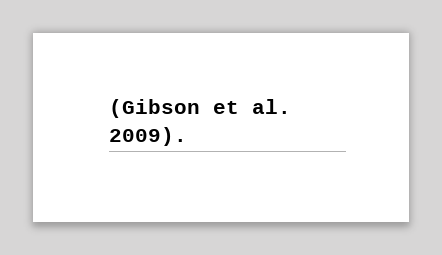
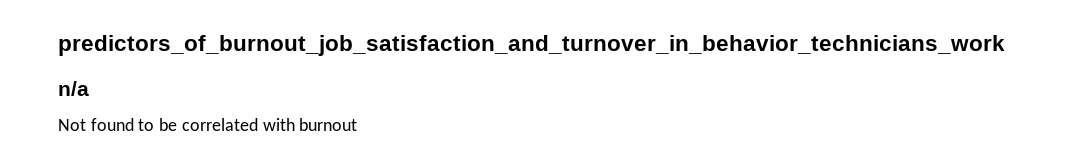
[109,99,291,118] [109,127,187,146] (Gibson et al. 2009). -> [58,35,1005,56] [58,81,89,96] [58,118,358,131] predictors_of_burnout_job_satisfaction_and_turnover_in_behavior_technicians_work // n/a // Not found to be correlated with burnout

